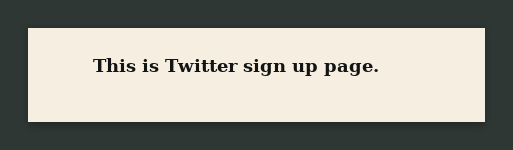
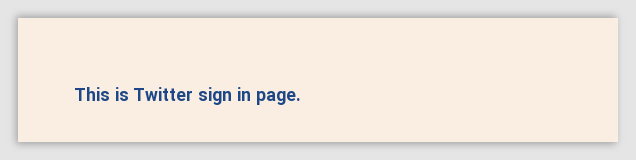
[291,63,318,76] up -> [236,87,251,101] in

